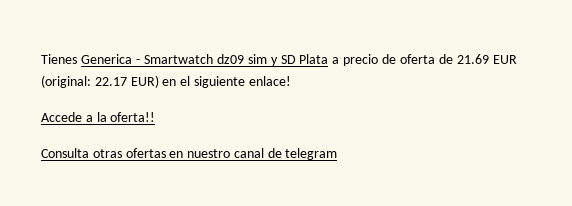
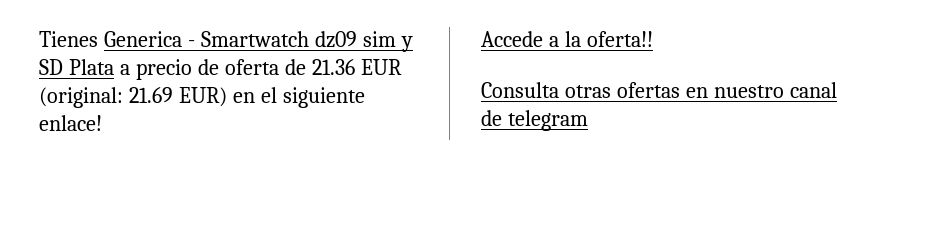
[457,54,490,64] 21.69 -> [311,59,355,75] 21.36
[94,77,127,86] 22.17 -> [128,87,173,103] 21.69

